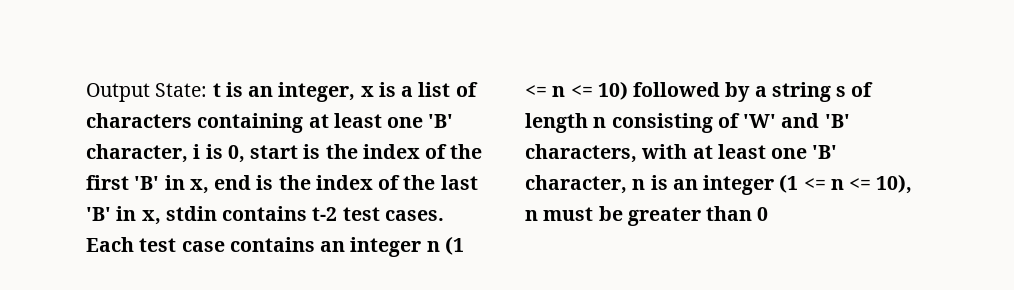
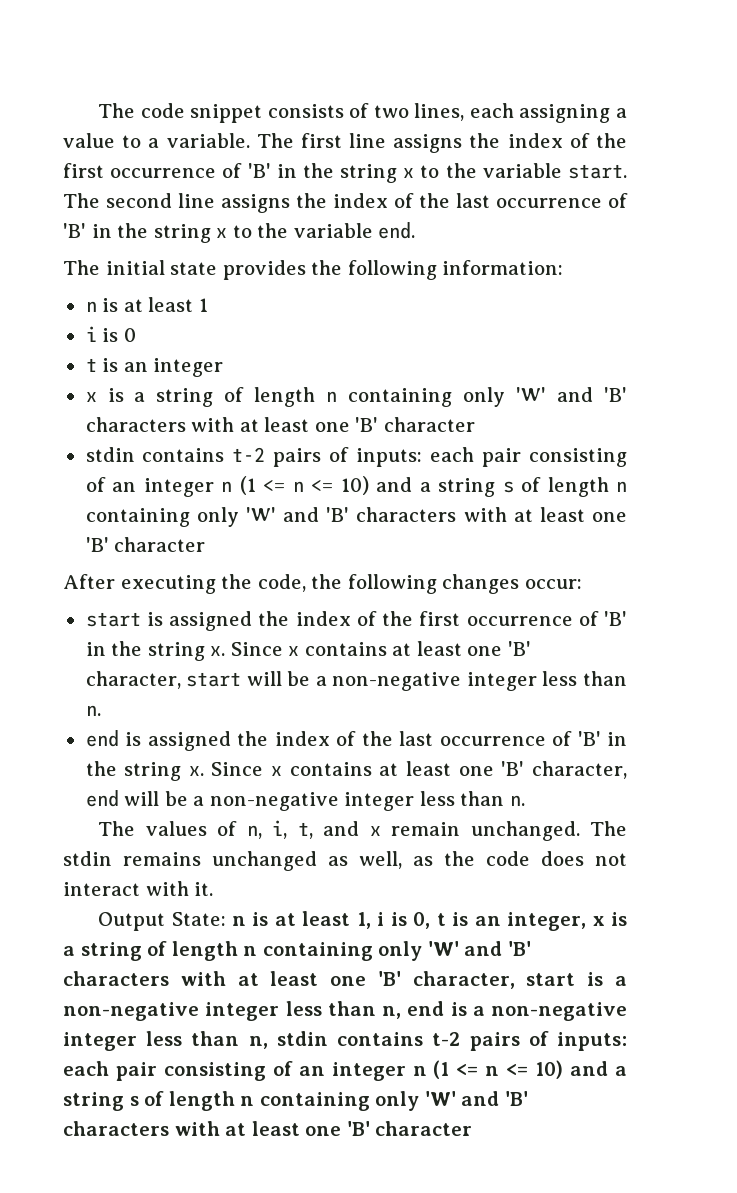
[86,82,478,102] [86,113,454,133] [86,144,483,163] [86,175,478,194] [86,206,444,225] [86,236,464,257] [525,81,874,102] [525,113,850,133] [525,144,637,163] Output State: t is an integer, x is a list of characters containing at least one 'B' character, i is 0, start is the index of the first 'B' in x, end is the index of the last 'B' in x, stdin contains t-2 test cases. Each test case contains an integer n (1 <= n <= 10) followed by a string s of length n consisting of 'W' and 'B' characters, -> [98,103,628,123] [63,133,627,153] [63,163,627,183] [63,193,628,213] [63,222,416,243] [63,260,564,280] [85,297,208,312] [85,326,136,342] [85,358,224,377] [85,387,627,407] [85,417,475,432] [85,447,628,467] [85,476,627,497] [85,507,627,527] [85,537,206,552] [63,574,582,594] [85,611,627,631] [85,641,531,661] [85,671,628,691] [85,705,101,716] [85,730,628,751] [85,761,627,781] [85,790,525,811] [98,820,627,841] [63,851,627,871] [63,881,214,896] [98,911,627,931] [63,941,531,961] [63,971,169,986] The code snippet consists of two lines, each assigning a value to a variable. The first line assigns the index of the first occurrence of 'B' in the string x to the variable start. The second line assigns the index of the last occurrence of 'B' in the string x to the variable end. // The initial state provides the following information: // n is at least 1 // i is 0 // t is an integer // x is a string of length n containing only 'W' and 'B' characters with at least one 'B' character // stdin contains t-2 pairs of inputs: each pair consisting of an integer n (1 <= n <= 10) and a string s of length n containing only 'W' and 'B' characters with at least one 'B' character // After executing the code, the following changes occur: // start is assigned the index of the first occurrence of 'B' in the string x. Since x contains at least one 'B' character, start will be a non-negative integer less than n. // end is assigned the index of the last occurrence of 'B' in the string x. Since x contains at least one 'B' character, end will be a non-negative integer less than n. // The values of n, i, t, and x remain unchanged. The stdin remains unchanged as well, as the code does not interact with it. // Output State: n is at least 1, i is 0, t is an integer, x is a string of length n containing only 'W' and 'B' characters
[632,174,913,195] [525,206,769,226] n is an integer (1 <= n <= 10), n must be greater than 0 -> [526,972,627,986] [63,1001,627,1021] [63,1031,627,1051] [63,1060,627,1081] [63,1091,528,1111] [63,1121,473,1136] start is a non-negative integer less than n, end is a non-negative integer less than n, stdin contains t-2 pairs of inputs: each pair consisting of an integer n (1 <= n <= 10) and a string s of length n containing only 'W' and 'B' characters with at least one 'B' character

